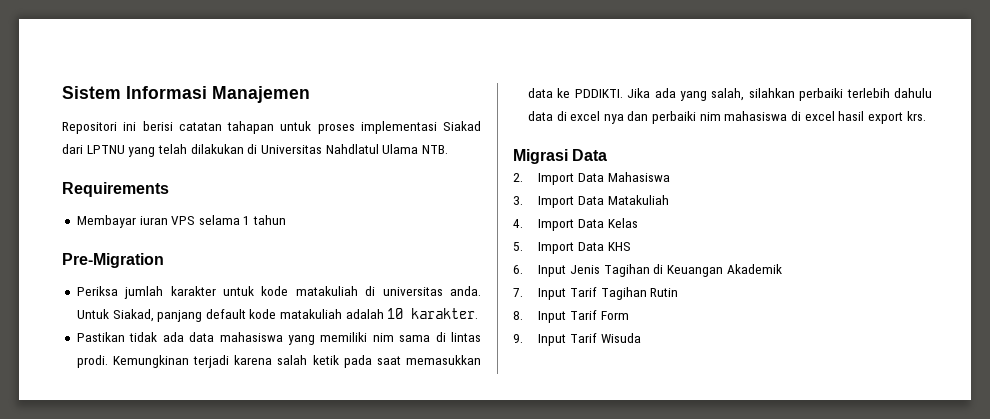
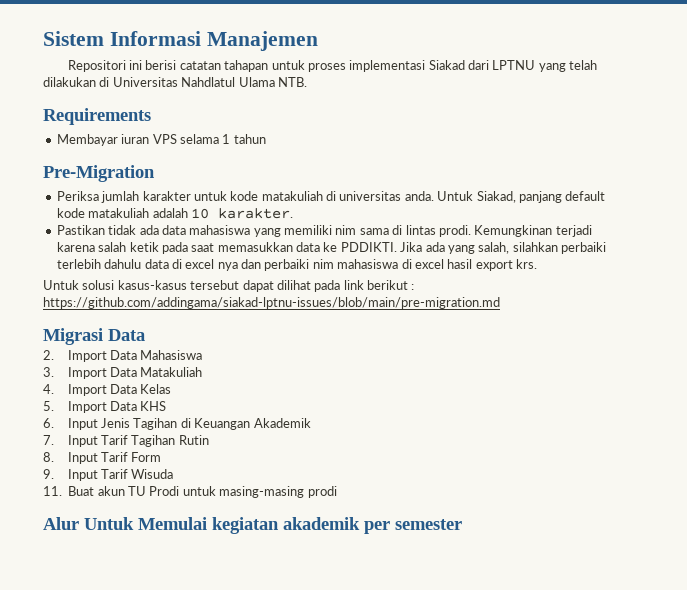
(926, 116) none -> [43,280,415,292] [43,297,500,309] // Untuk solusi kasus-kasus tersebut dapat dilihat pada link berikut : https://github.com/addingama/siakad-lptnu-issues/blob/main/pre-migration.md
(641, 338) none -> [43,486,337,498] [43,517,462,534] // 11. Buat akun TU Prodi untuk masing-masing prodi // Alur Untuk Memulai kegiatan akademik per semester

